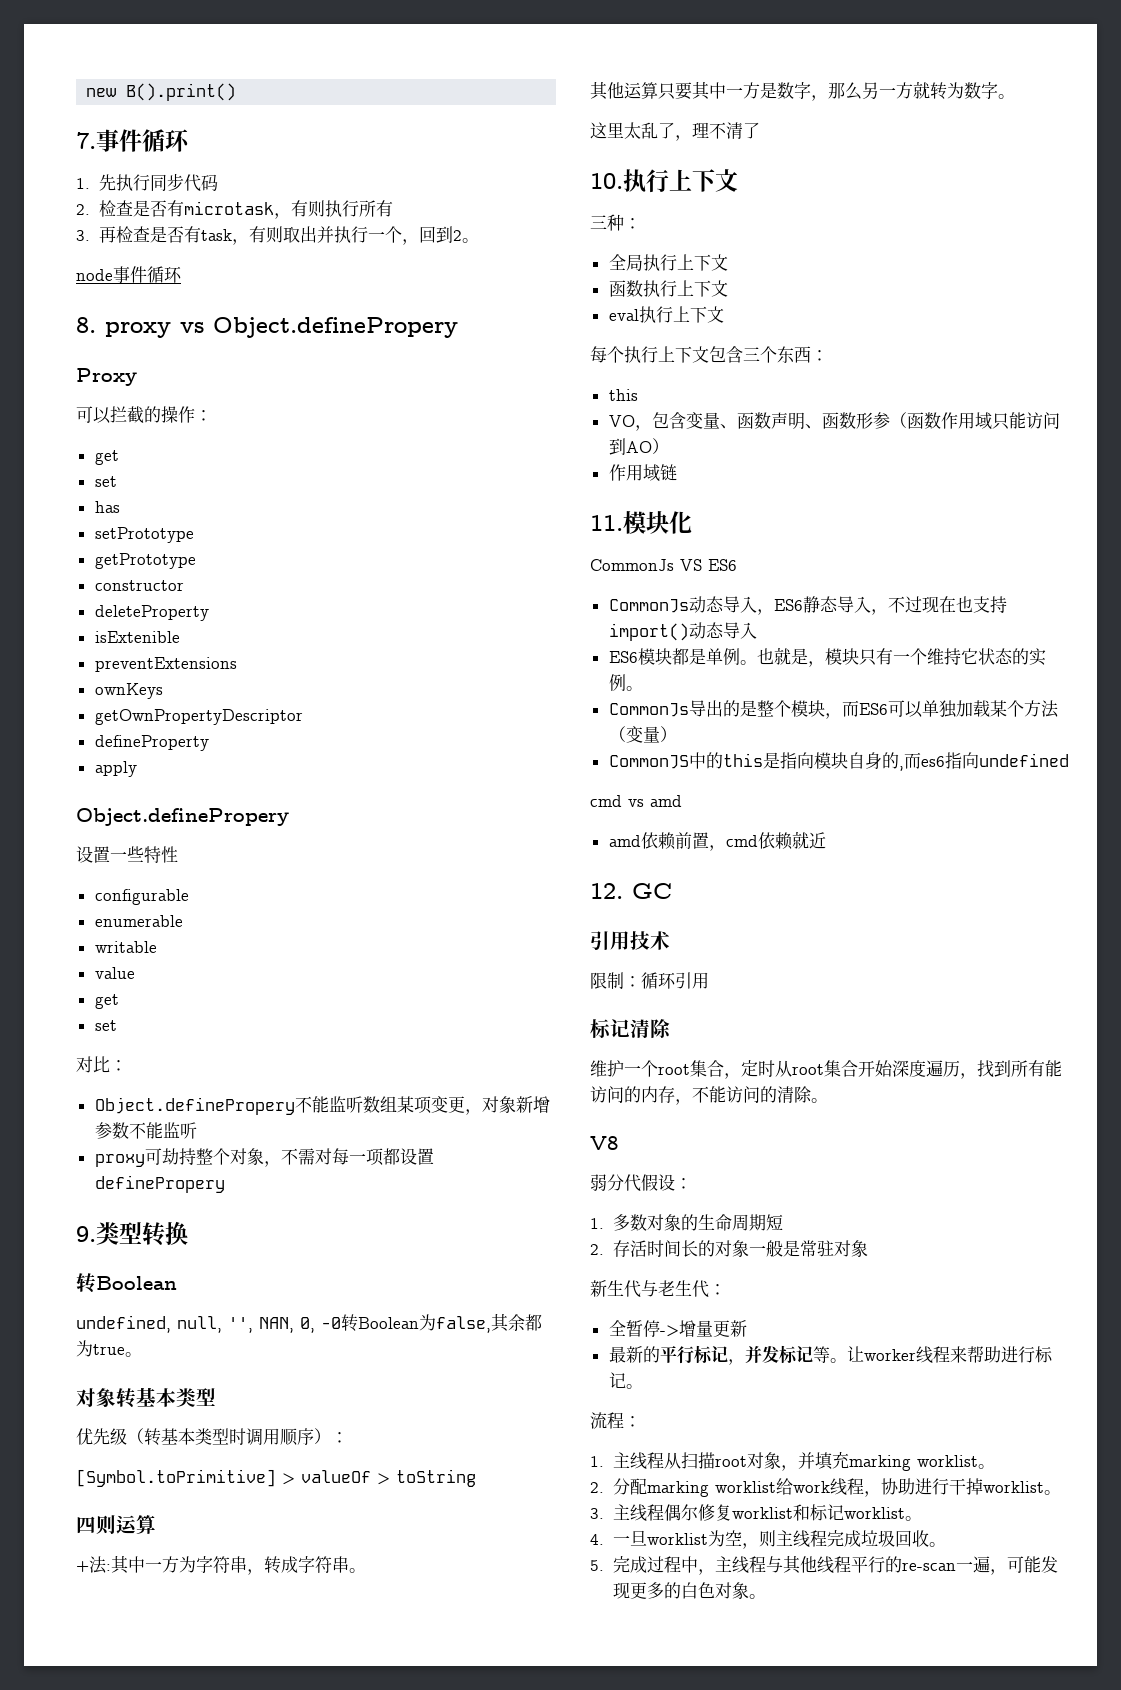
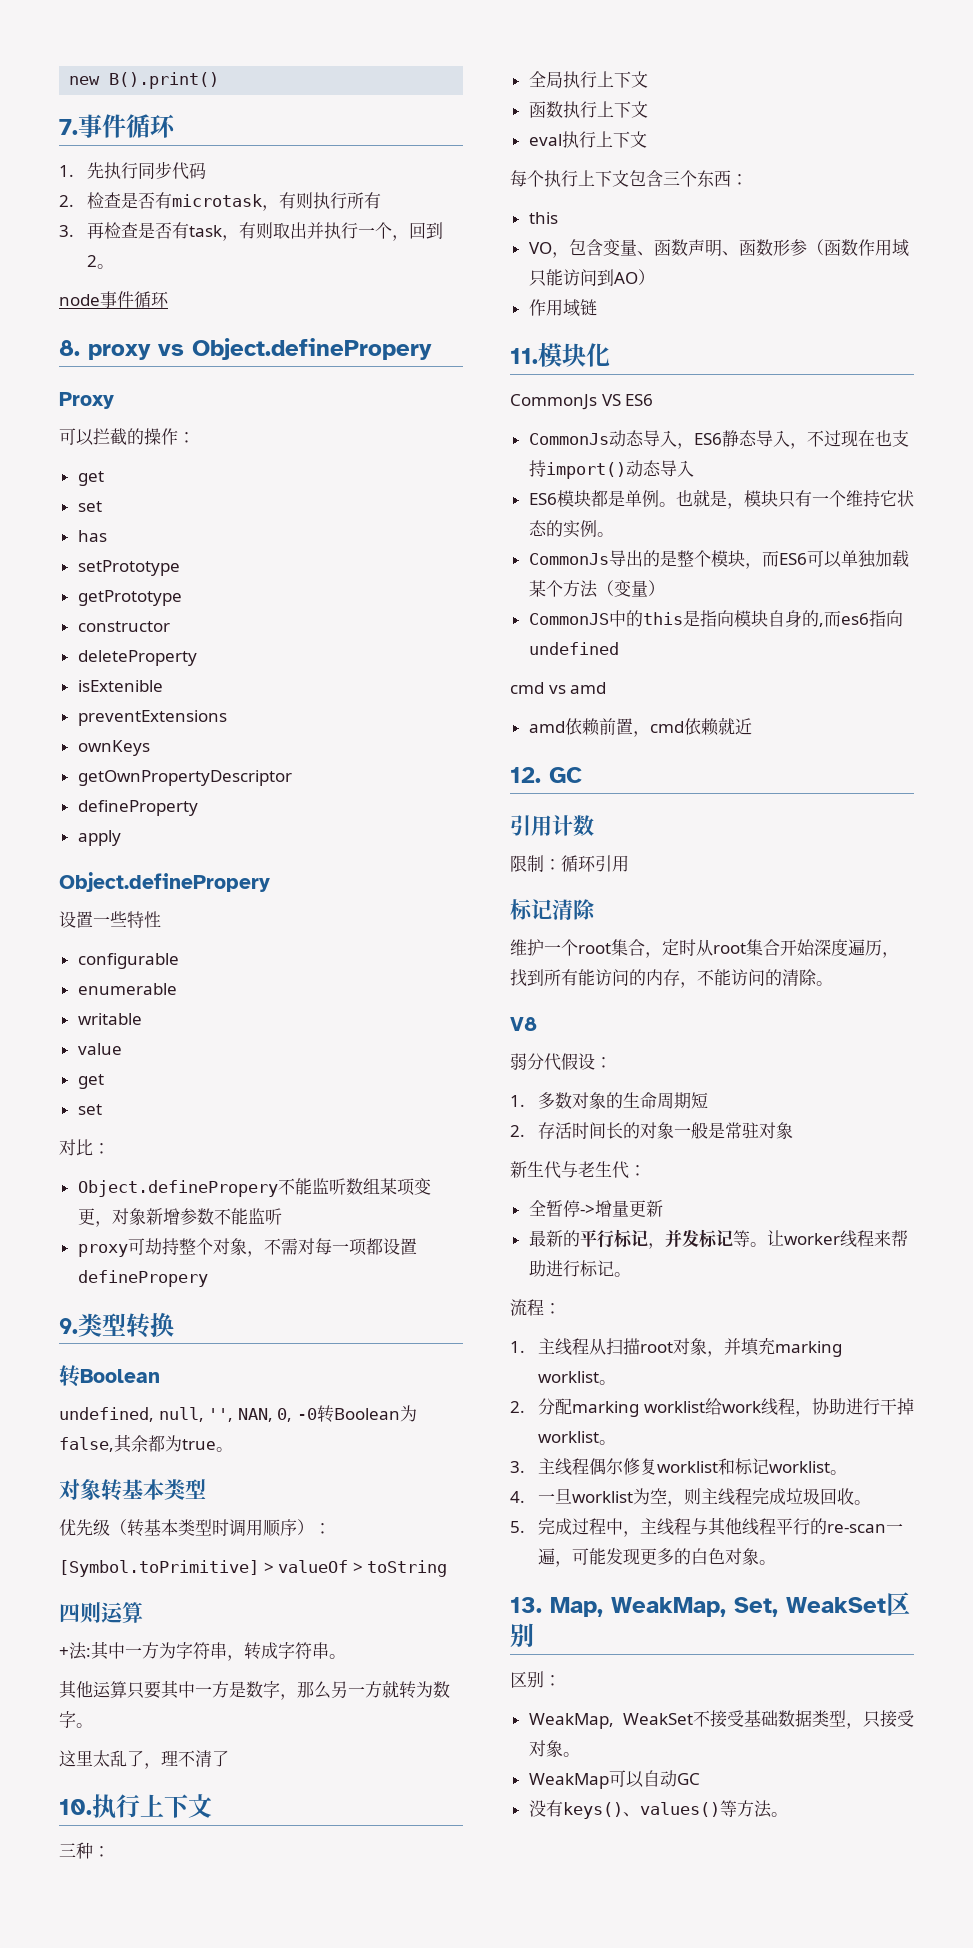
[630,931,670,950] 技术 -> [552,815,594,836] 计数
(766, 1596) none -> [510,1592,910,1617] [510,1623,534,1647] [510,1671,561,1688] [528,1710,914,1729] [528,1740,580,1757] [528,1770,700,1789] [528,1800,788,1819] // 13. Map, WeakMap, Set, WeakSet区别 // 区别： // WeakMap, WeakSet不接受基础数据类型，只接受对象。 // WeakMap可以自动GC // 没有keys()、values()等方法。

